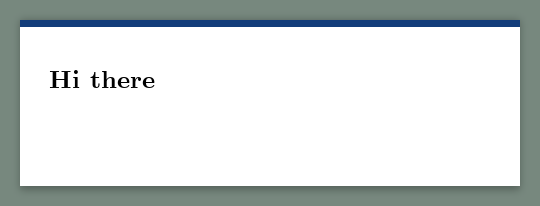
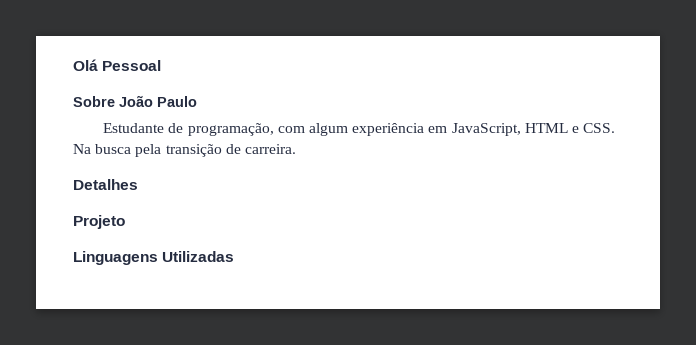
[49,70,155,88] Hi there -> [73,59,162,71] [73,95,197,107] [103,123,616,136] [73,144,296,157] [73,179,138,190] [73,215,125,229] [73,251,235,265] Olá Pessoal // Sobre João Paulo // Estudante de programação, com algum experiência em JavaScript, HTML e CSS. Na busca pela transição de carreira. // Detalhes // Projeto // Linguagens Utilizadas

